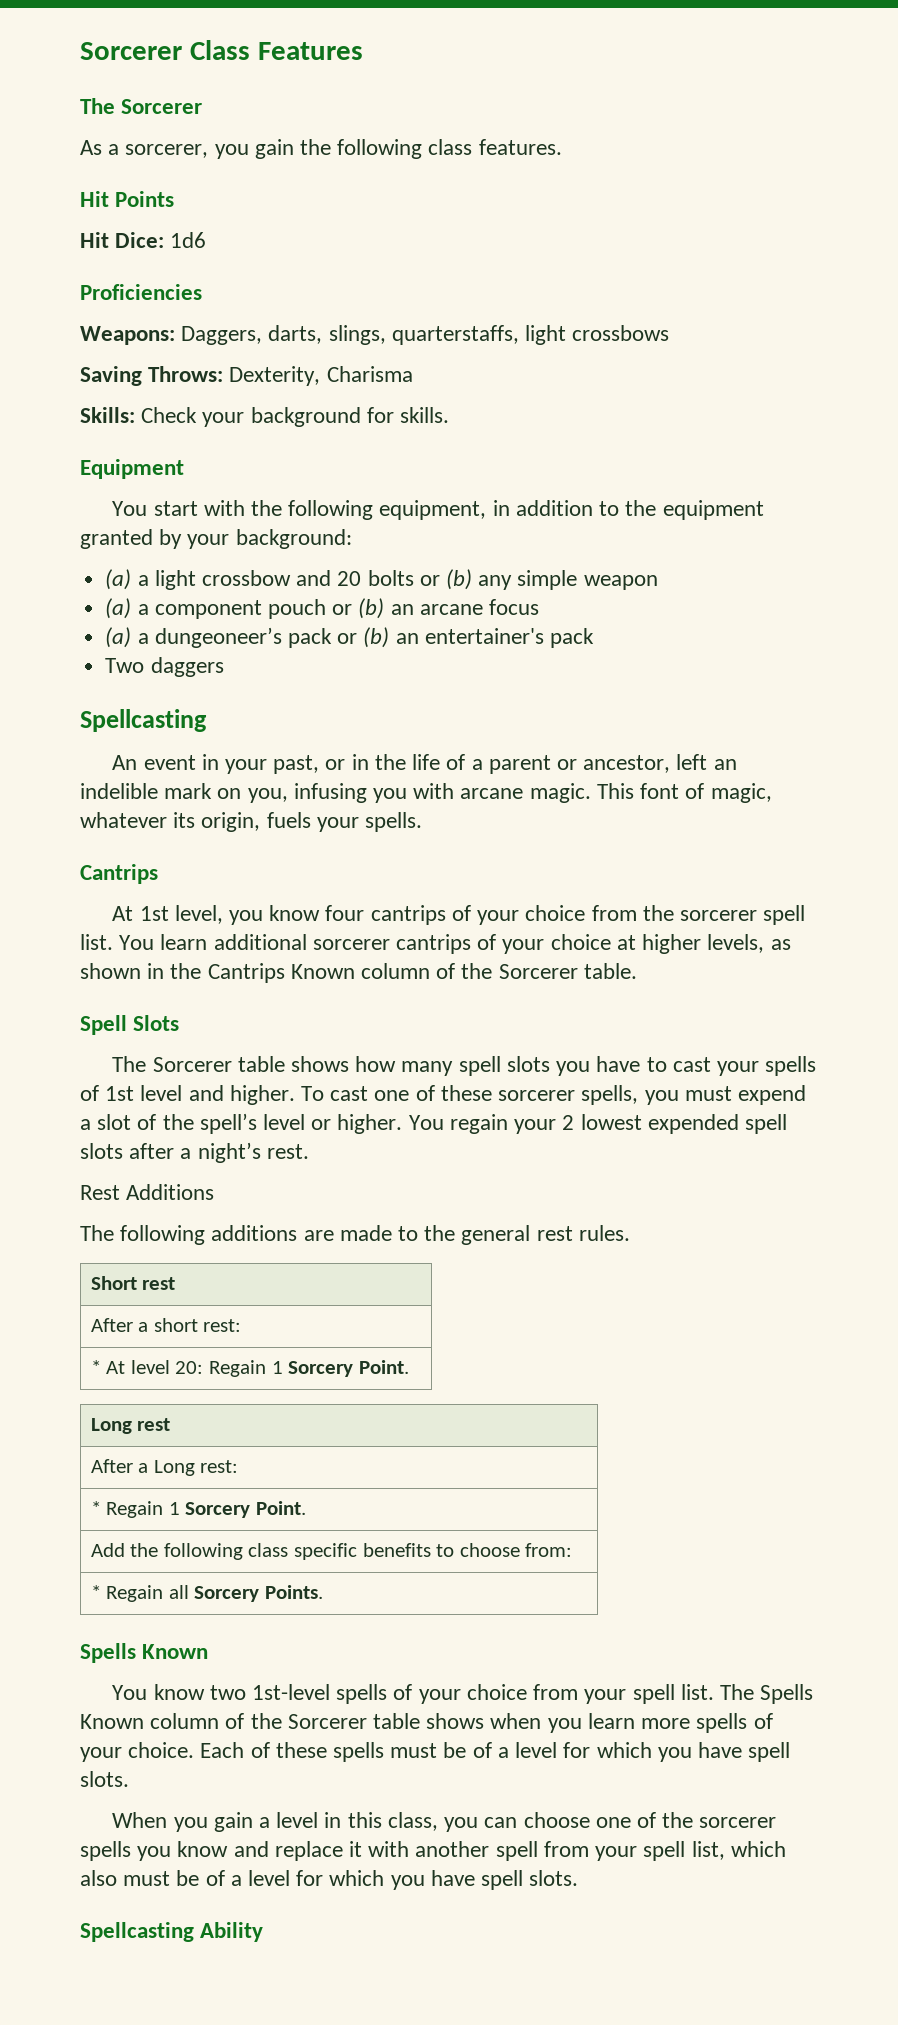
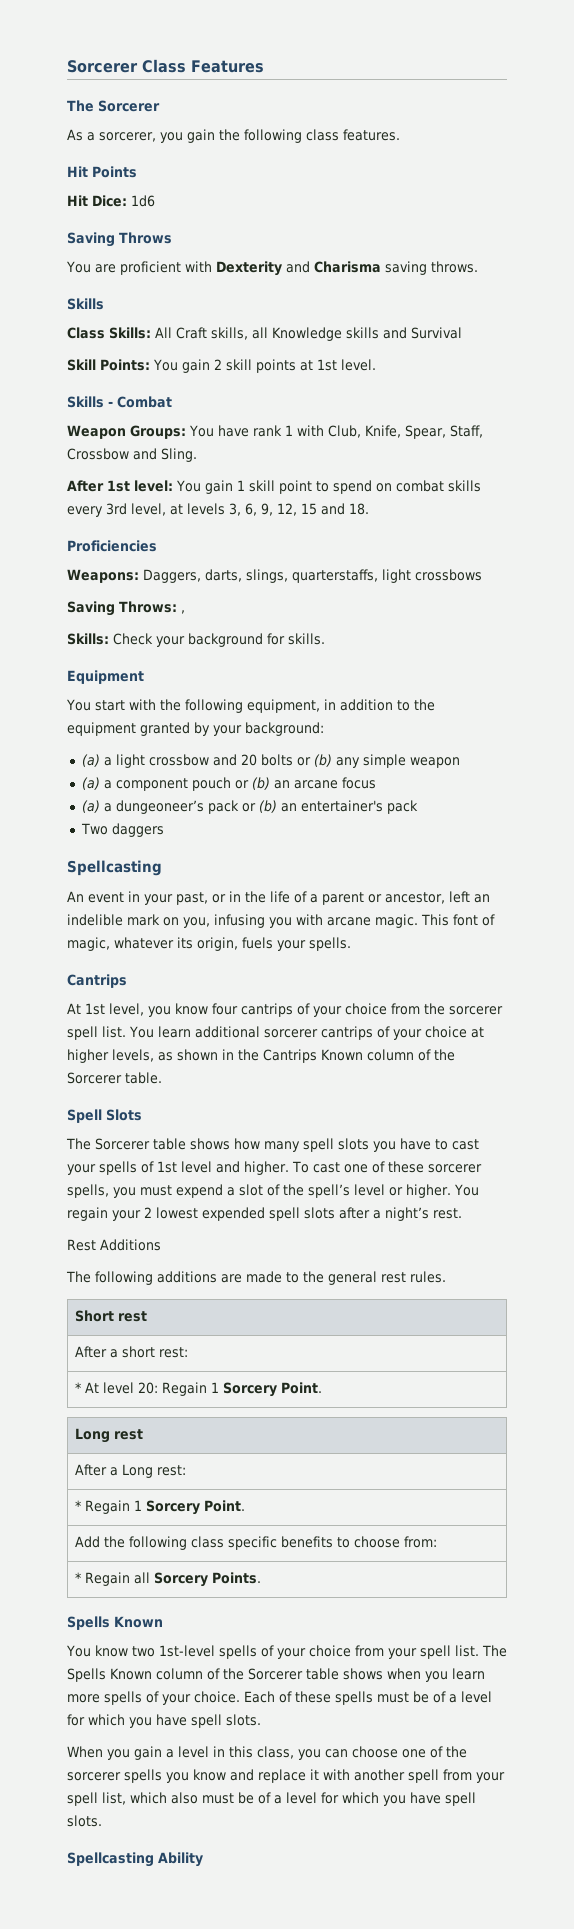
(207, 240) none -> [67,232,172,247] [66,261,478,276] [67,298,104,310] [67,327,462,341] [67,359,376,373] [67,396,172,408] [67,425,483,439] [67,448,197,462] [67,480,481,494] [67,503,369,517] // Saving Throws // You are proficient with Dexterity and Charisma saving throws. // Skills // Class Skills: All Craft skills, all Knowledge skills and Survival // Skill Points: You gain 2 skill points at 1st level. // Skills - Combat // Weapon Groups: You have rank 1 with Club, Knife, Spear, Staff, Crossbow and Sling. // After 1st level: You gain 1 skill point to spend on combat skills every 3rd level, at levels 3, 6, 9, 12, 15 and 18.
[229,366,413,386] Dexterity, Charisma -> [181,610,185,614] ,

